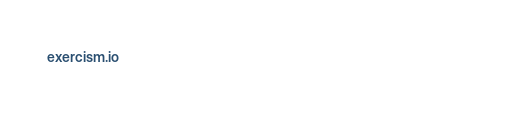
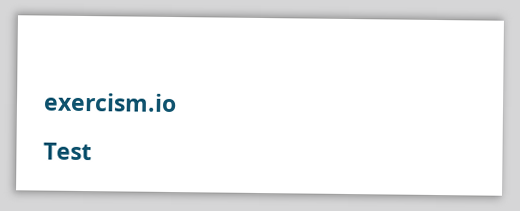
(119, 56) none -> [43,142,92,161] // Test

